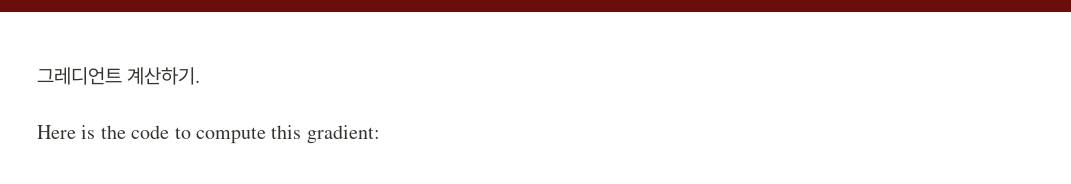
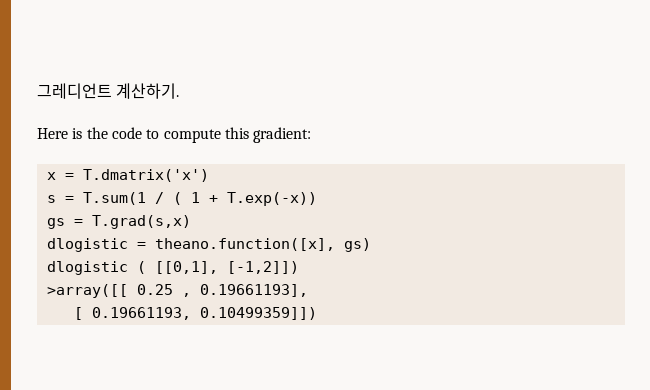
(380, 134) none -> [46,169,209,182] [46,192,317,206] [46,215,191,229] [46,238,371,252] [46,261,299,275] [46,284,308,298] [73,307,317,320] // x = T.dmatrix('x') // s = T.sum(1 / ( 1 + T.exp(-x)) // gs = T.grad(s,x) // dlogistic = theano.function([x], gs) // dlogistic ( [[0,1], [-1,2]]) // >array([[ 0.25 , 0.19661193], // [ 0.19661193, 0.10499359]])

